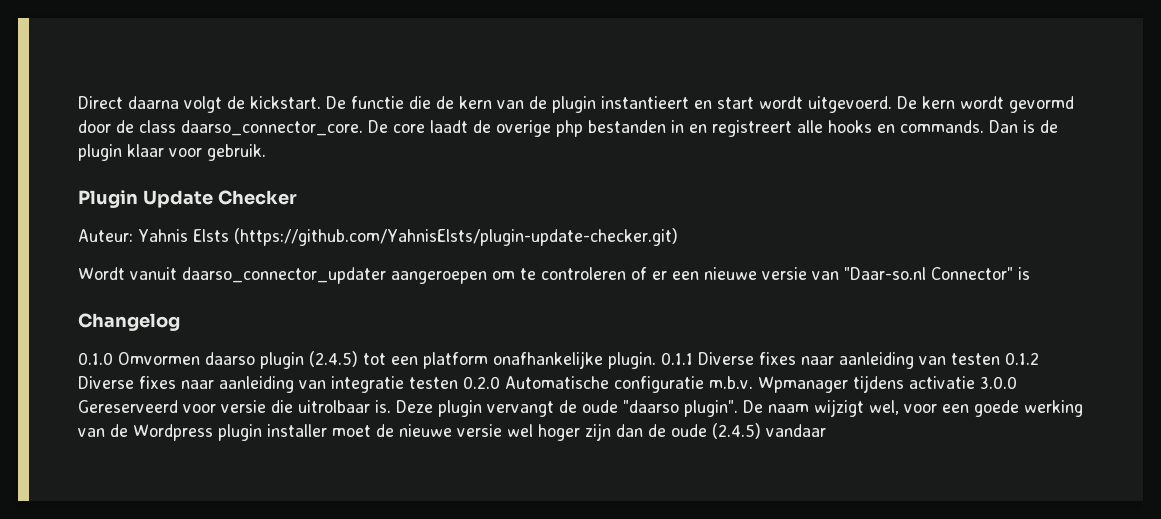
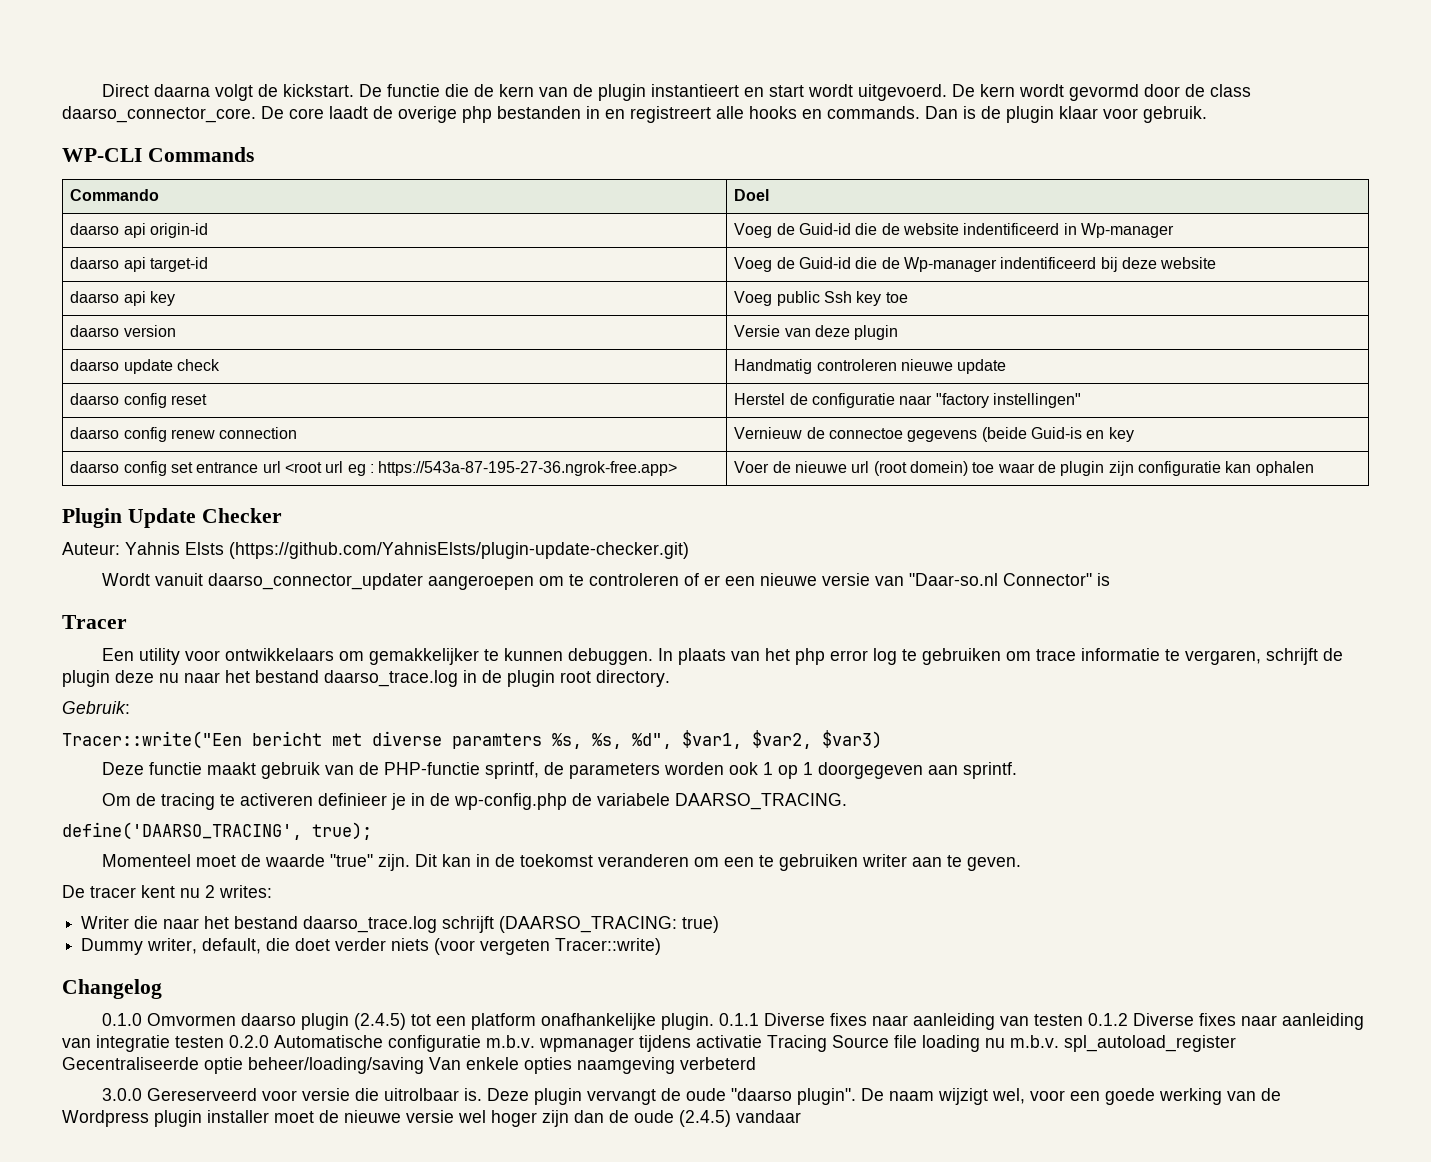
(266, 152) none -> [62,147,254,162] [70,189,160,201] [734,189,770,201] [70,223,209,238] [734,223,1174,238] [70,257,209,272] [734,257,1217,272] [70,291,176,306] [734,291,908,306] [70,325,176,337] [734,325,899,340] [70,359,221,374] [734,359,1007,374] [70,393,208,408] [734,393,1082,408] [70,427,298,442] [734,427,1134,442] [70,461,678,476] [734,461,1314,476] // WP-CLI Commands // Commando | Doel // daarso api origin-id | Voeg de Guid-id die de website indentificeerd in Wp-manager // daarso api target-id | Voeg de Guid-id die de Wp-manager indentificeerd bij deze website // daarso api key | Voeg public Ssh key toe // daarso version | Versie van deze plugin // daarso update check | Handmatig controleren nieuwe update // daarso config reset | Herstel de configuratie naar "factory instellingen" // daarso config renew connection | Vernieuw de connectoe gegevens (beide Guid-is en key // daarso config set entrance url <root url eg : https://543a-87-195-27-36.ngrok-free.app> | Voer de nieuwe url (root domein) toe waar de plugin zijn configuratie kan ophalen
(1030, 273) none -> [62,615,127,629] [102,648,1344,665] [62,670,670,687] [62,701,130,714] [62,730,882,749] [102,762,1018,779] [102,793,848,810] [62,822,372,840] [102,854,1022,871] [62,885,272,898] [81,916,720,933] [81,938,662,955] // Tracer // Een utility voor ontwikkelaars om gemakkelijker te kunnen debuggen. In plaats van het php error log te gebruiken om trace informatie te vergaren, schrijft de plugin deze nu naar het bestand daarso_trace.log in de plugin root directory. // Gebruik: // Tracer::write("Een bericht met diverse paramters %s, %s, %d", $var1, $var2, $var3) // Deze functie maakt gebruik van de PHP-functie sprintf, de parameters worden ook 1 op 1 doorgegeven aan sprintf. // Om de tracing te activeren definieer je in de wp-config.php de variabele DAARSO_TRACING. // define('DAARSO_TRACING', true); // Momenteel moet de waarde "true" zijn. Dit kan in de toekomst veranderen om een te gebruiken writer aan te geven. // De tracer kent nu 2 writes: // Writer die naar het bestand daarso_trace.log schrijft (DAARSO_TRACING: true) // Dummy writer, default, die doet verder niets (voor vergeten Tracer::write)
[758,376,848,393] Wpmanager -> [539,1037,634,1052] wpmanager
(975, 382) none -> [767,1035,1236,1052] [62,1057,756,1074] Tracing Source file loading nu m.b.v. spl_autoload_register Gecentraliseerde optie beheer/loading/saving Van enkele opties naamgeving verbeterd //

